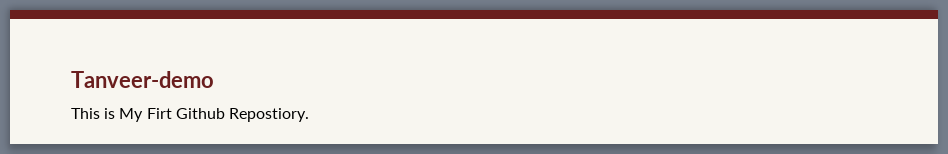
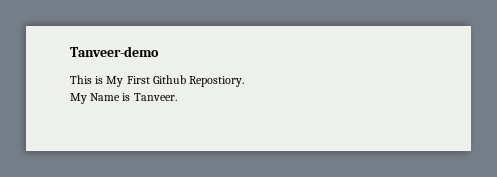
[146,108,172,119] Firt -> [126,76,150,84] First
(309, 115) none -> [70,93,177,104] // My Name is Tanveer.

